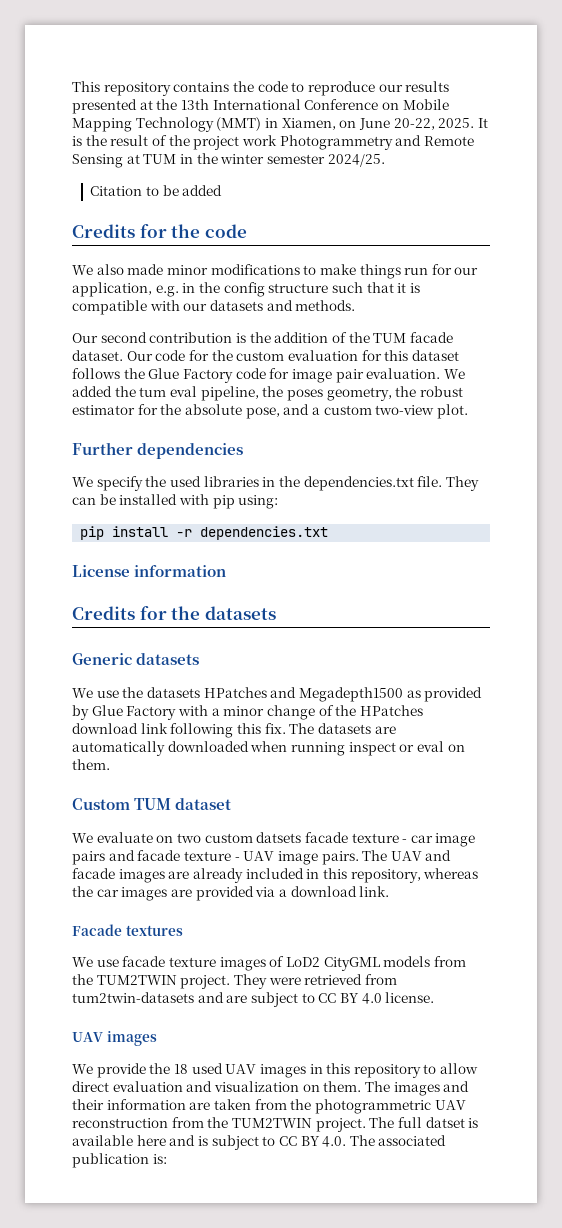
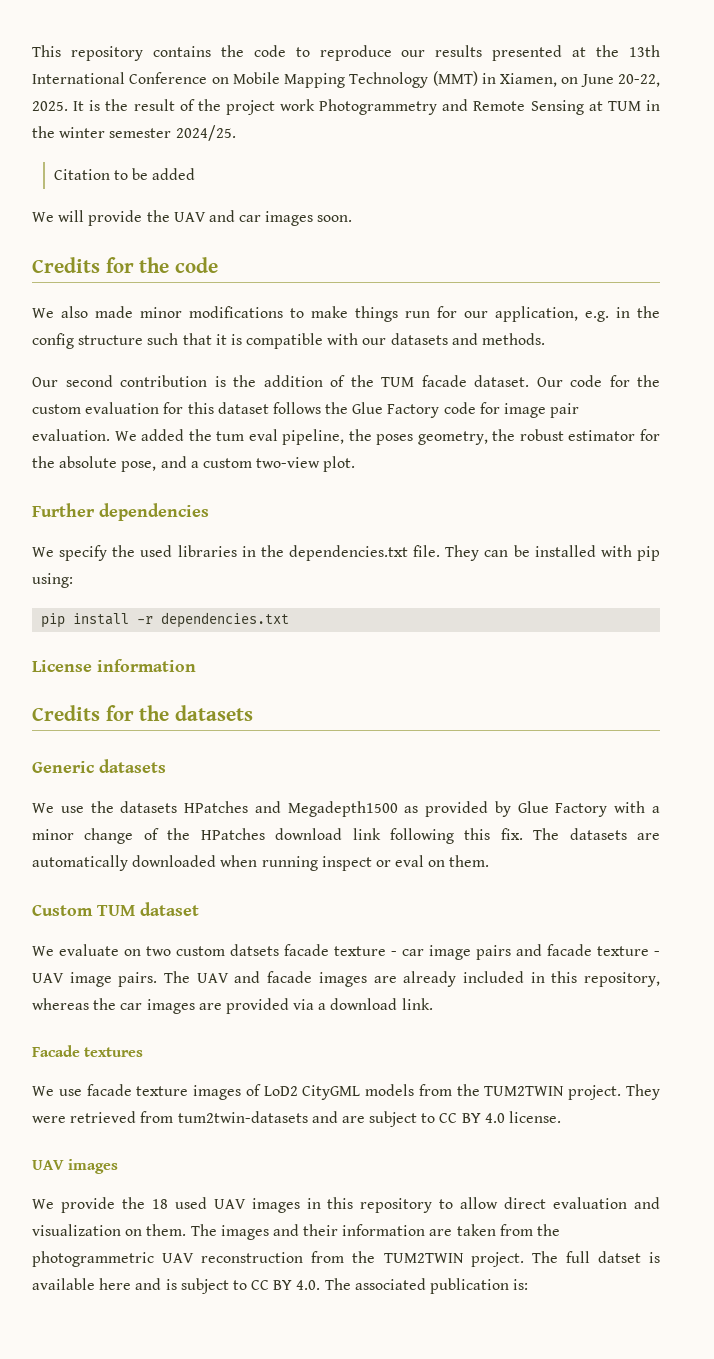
(223, 190) none -> [32,210,353,226] // We will provide the UAV and car images soon.

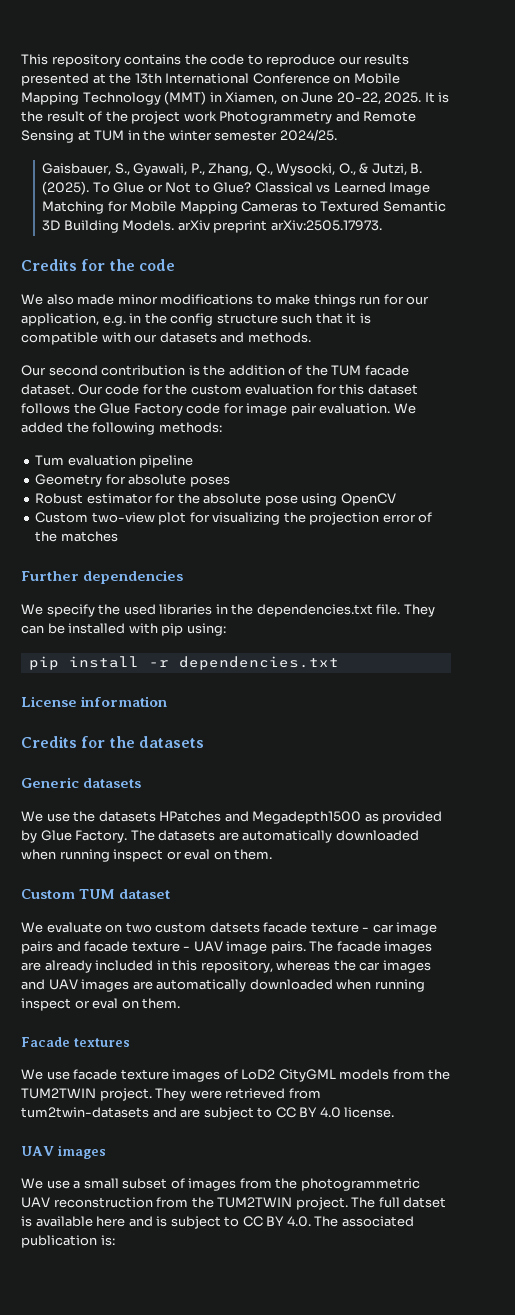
[53,168,196,180] [32,210,353,226] Citation to be added // We will provide the UAV and car images soon. -> [42,163,423,176] [42,181,431,195] [42,201,446,214] [42,220,382,233] Gaisbauer, S., Gyawali, P., Zhang, Q., Wysocki, O., & Jutzi, B. (2025). To Glue or Not to Glue? Classical vs Learned Image Matching for Mobile Mapping Cameras to Textured Semantic 3D Building Models. arXiv preprint arXiv:2505.17973.
[216,429,661,445] [32,456,356,472] tum eval pipeline, the poses geometry, the robust estimator for the absolute pose, and a custom two-view plot. -> [92,422,222,435] [35,455,194,468] [35,474,230,487] [35,493,396,506] [35,512,433,525] [35,531,118,542] following methods: // Tum evaluation pipeline // Geometry for absolute poses // Robust estimator for the absolute pose using OpenCV // Custom two-view plot for visualizing the projection error of the matches
[555,801,660,817] [32,828,523,844] Factory with a minor change of the HPatches download link following this fix. -> [75,830,128,843] Factory.
[196,971,261,983] UAV and -> (334, 946) none
[198,998,433,1014] are provided via a download link. -> [21,979,425,992] [21,998,181,1011] and UAV images are automatically downloaded when running inspect or eval on them.
[60,1197,661,1213] [32,1224,496,1240] provide the 18 used UAV images in this repository to allow direct evaluation and visualization on them. The images and their information are taken -> [46,1178,237,1191] use a small subset of images

